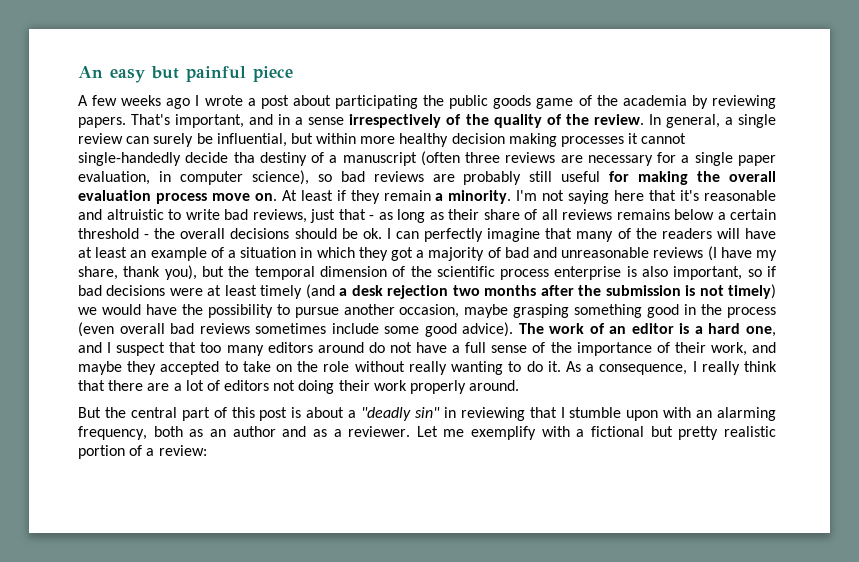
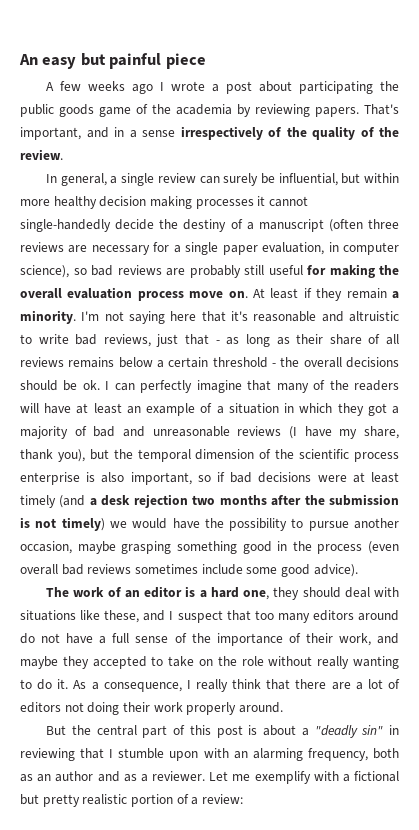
(644, 119) none -> (63, 154) //
[233,152,255,163] tha -> [159,219,179,229] the
(514, 329) none -> (358, 570) //
(776, 331) none -> [273,587,400,600] [20,610,140,623] they should deal with situations like these,

